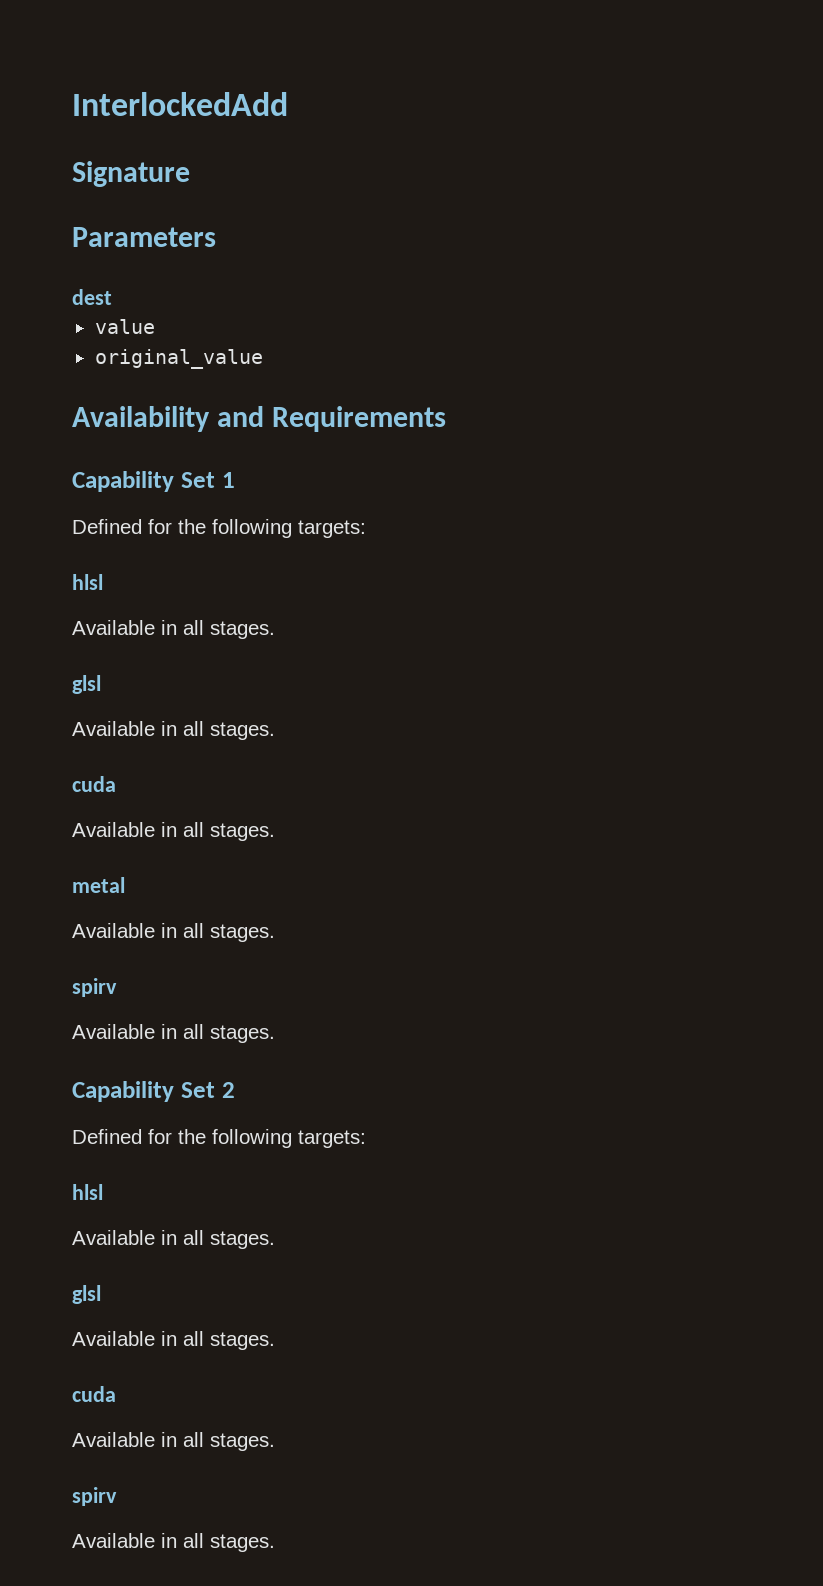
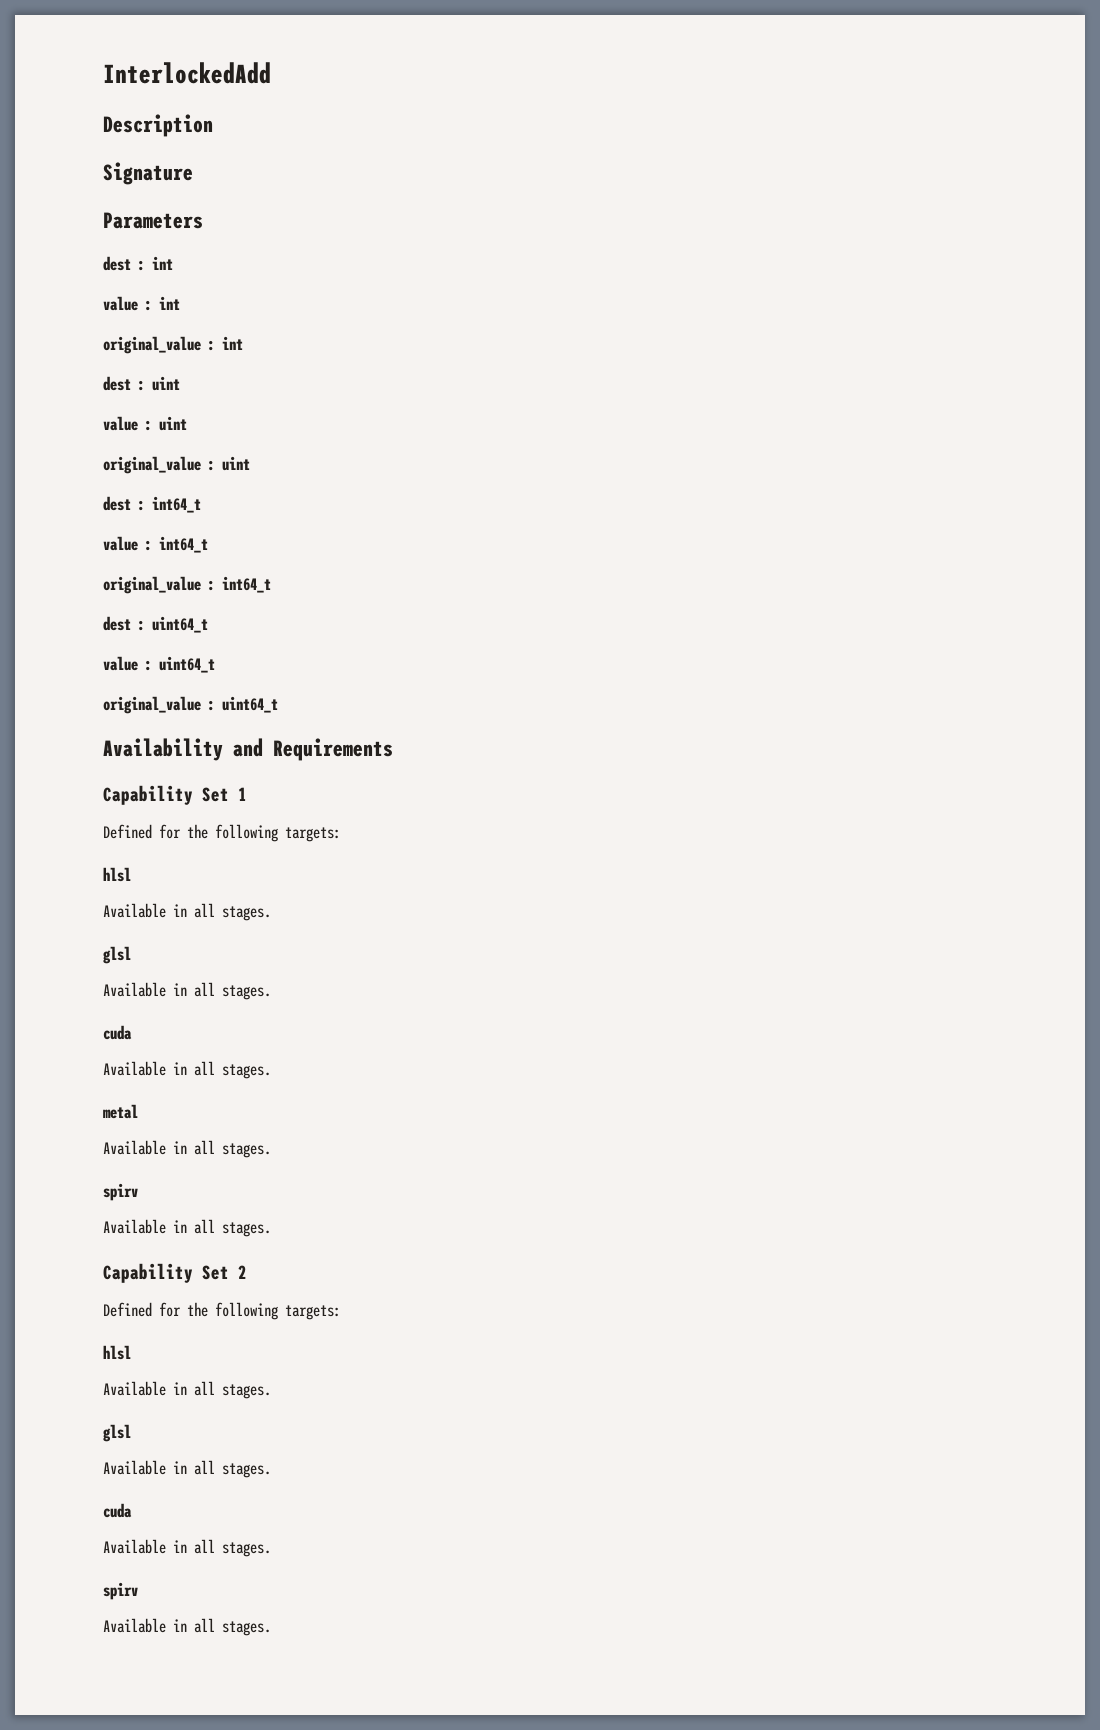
(288, 104) none -> [103,114,213,137] // Description
[94,319,155,334] [94,349,263,369] // value // original_value -> [138,256,173,271] [103,296,180,311] [103,336,243,354] [103,376,180,391] [103,416,187,431] [103,456,250,474] [103,496,201,513] [103,536,208,553] [103,576,271,594] [103,616,208,633] [103,656,215,673] [103,696,278,714] : int // value : int // original_value : int // dest : uint // value : uint // original_value : uint // dest : int64_t // value : int64_t // original_value : int64_t // dest : uint64_t // value : uint64_t // original_value : uint64_t

